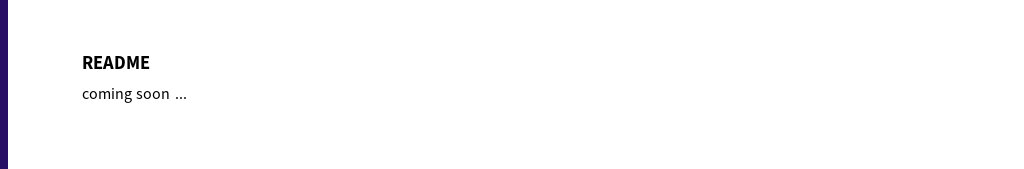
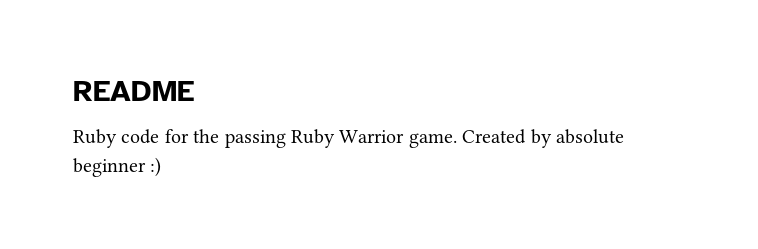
[82,88,187,103] coming soon ... -> [73,129,624,148] [73,157,162,177] Ruby code for the passing Ruby Warrior game. Created by absolute beginner :)

